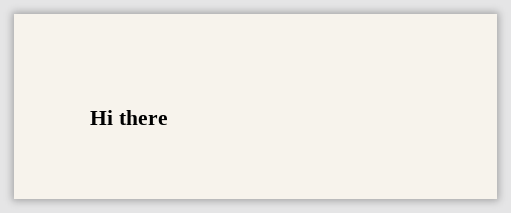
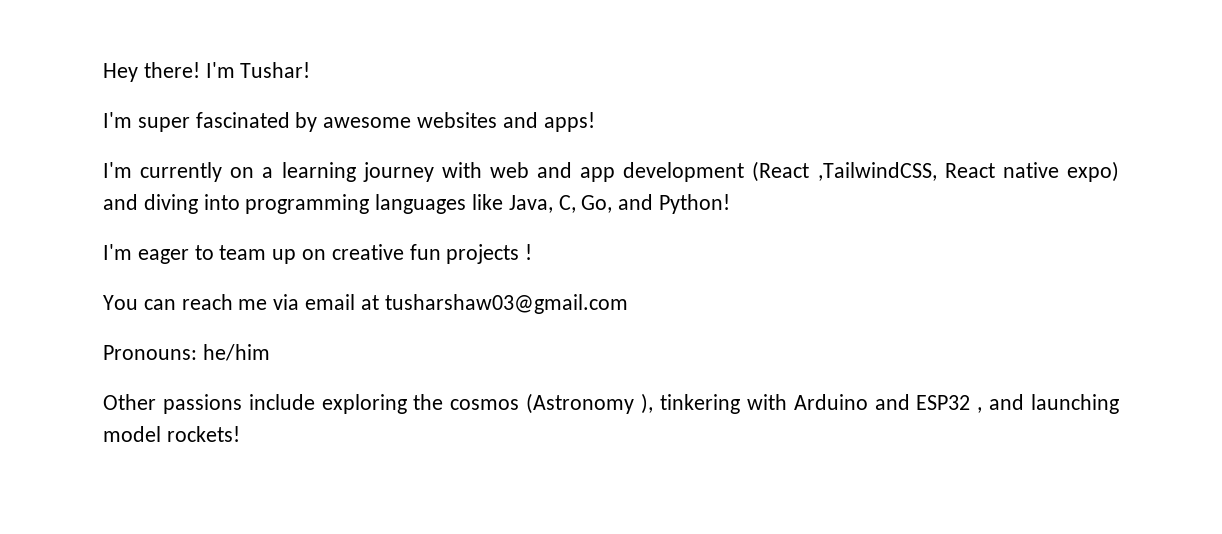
[90,110,168,125] Hi there -> [103,62,311,82] [103,112,595,132] [103,161,1119,182] [103,194,731,214] [103,244,533,264] [103,294,628,314] [103,344,270,361] [103,393,1119,414] [103,426,240,442] Hey there! I'm Tushar! // I'm super fascinated by awesome websites and apps! // I'm currently on a learning journey with web and app development (React ,TailwindCSS, React native expo) and diving into programming languages like Java, C, Go, and Python! // I'm eager to team up on creative fun projects ! // You can reach me via email at tusharshaw03@gmail.com // Pronouns: he/him // Other passions include exploring the cosmos (Astronomy ), tinkering with Arduino and ESP32 , and launching model rockets!

